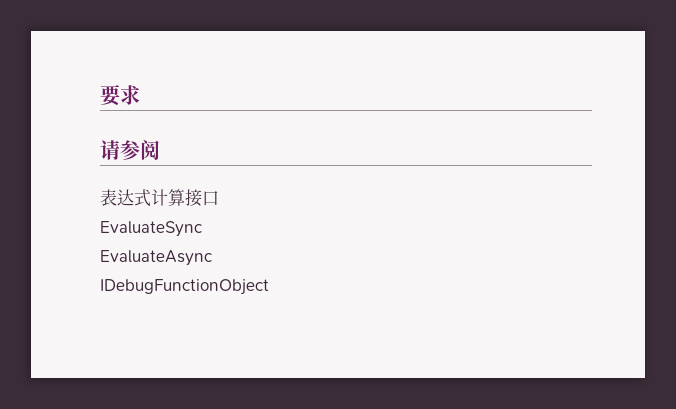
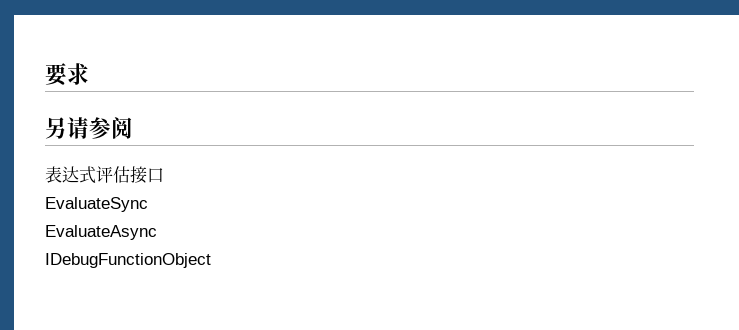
(140, 95) none -> [45,117,67,139] 另
[151,189,185,206] 计算 -> [96,166,130,183] 评估

